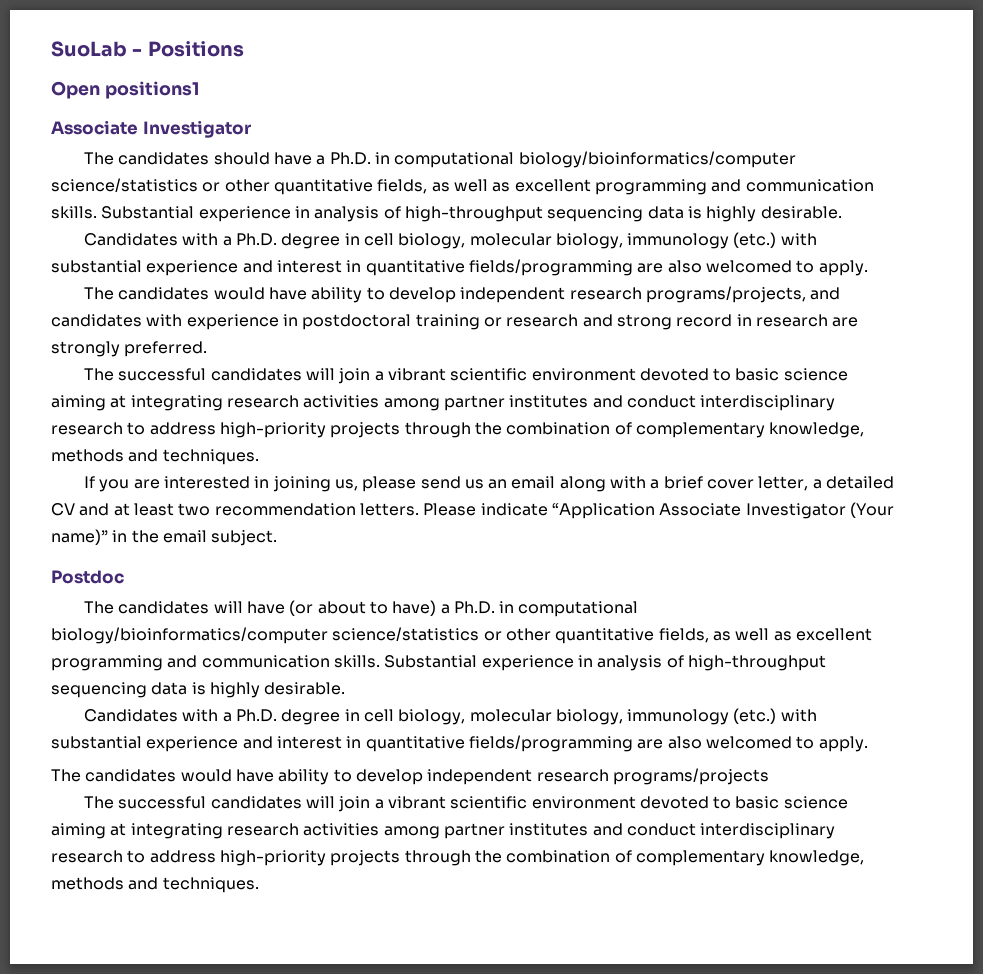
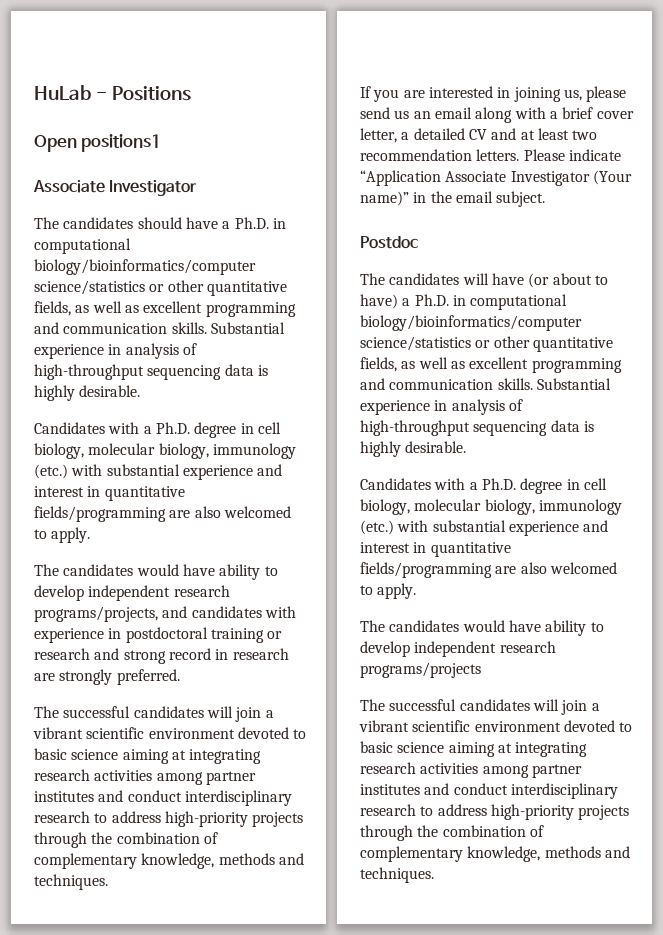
[51,41,127,57] SuoLab -> [34,85,91,100] HuLab

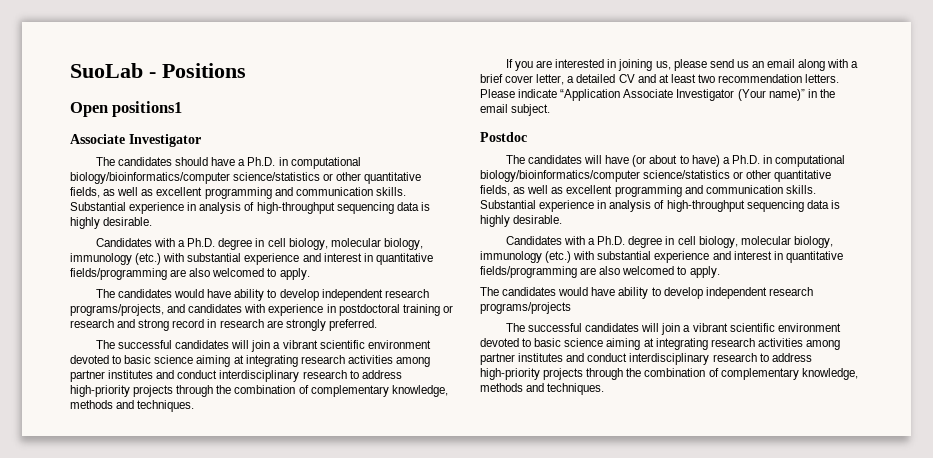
[34,85,91,100] HuLab -> [70,63,143,78] SuoLab

